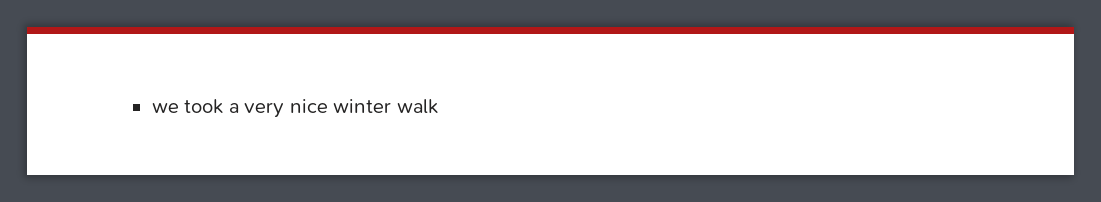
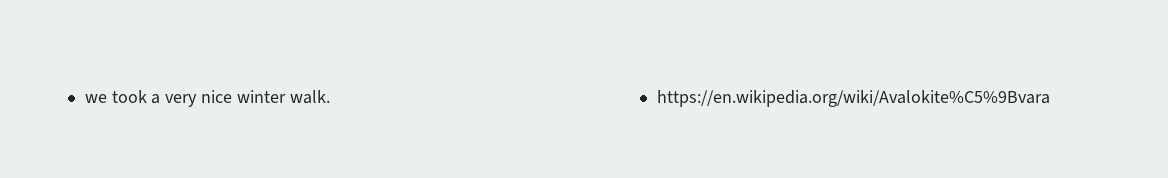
[396,99,438,114] walk -> [289,90,330,104] [656,90,1050,107] walk. // https://en.wikipedia.org/wiki/Avalokite%C5%9Bvara

